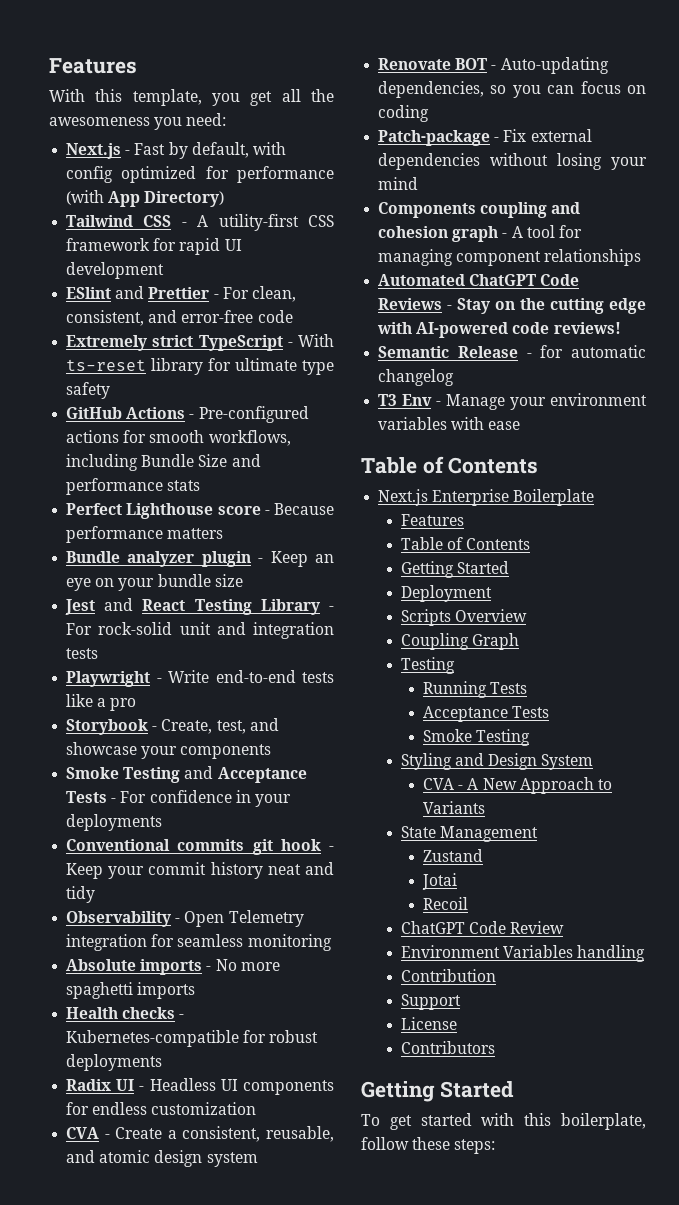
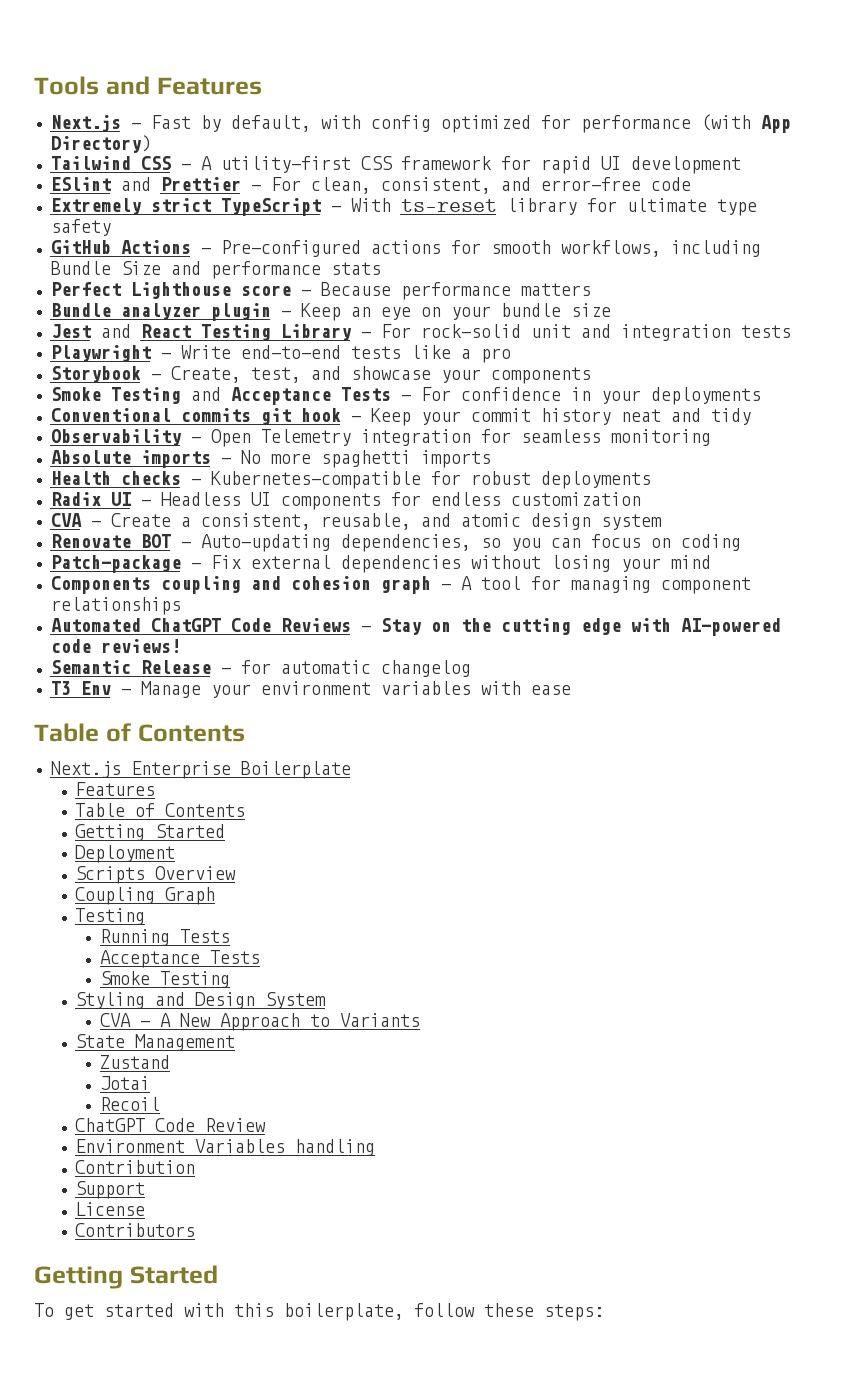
[49,58,137,74] [49,89,334,106] [49,113,227,130] Features // With this template, you get all the awesomeness you need: -> [34,76,262,95] Tools and Features

